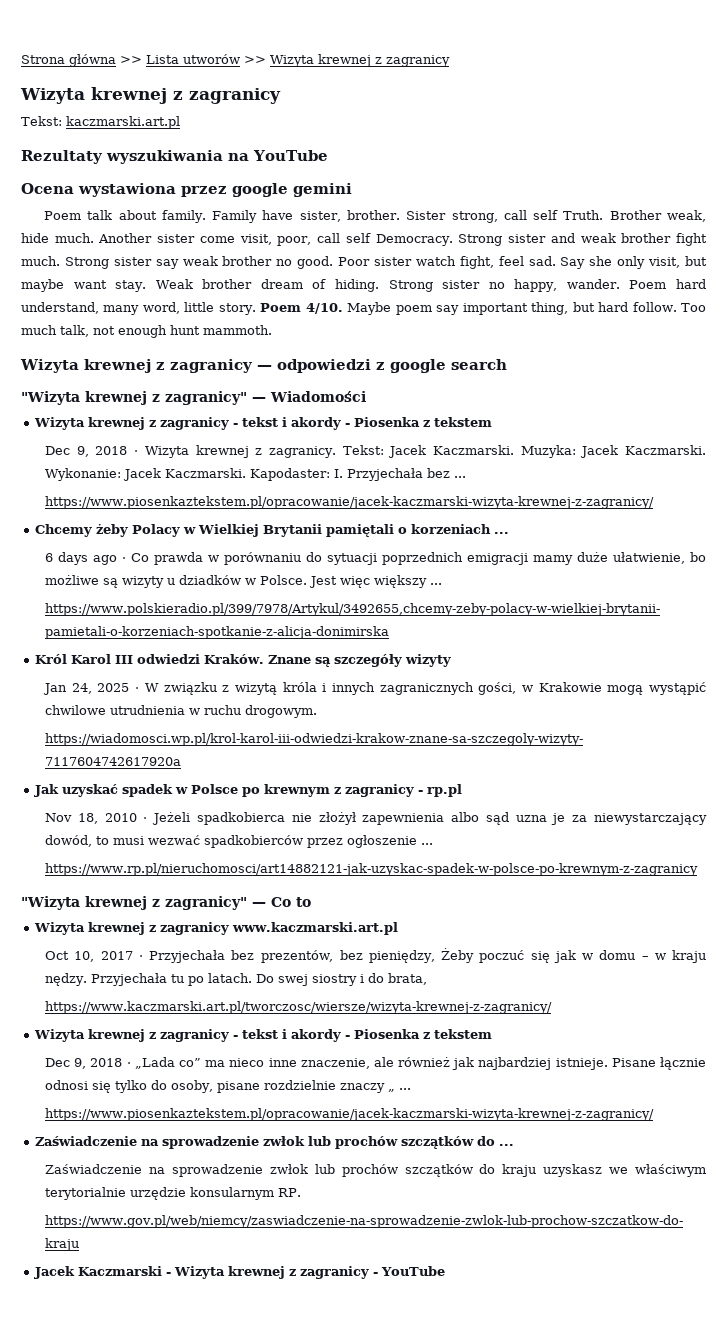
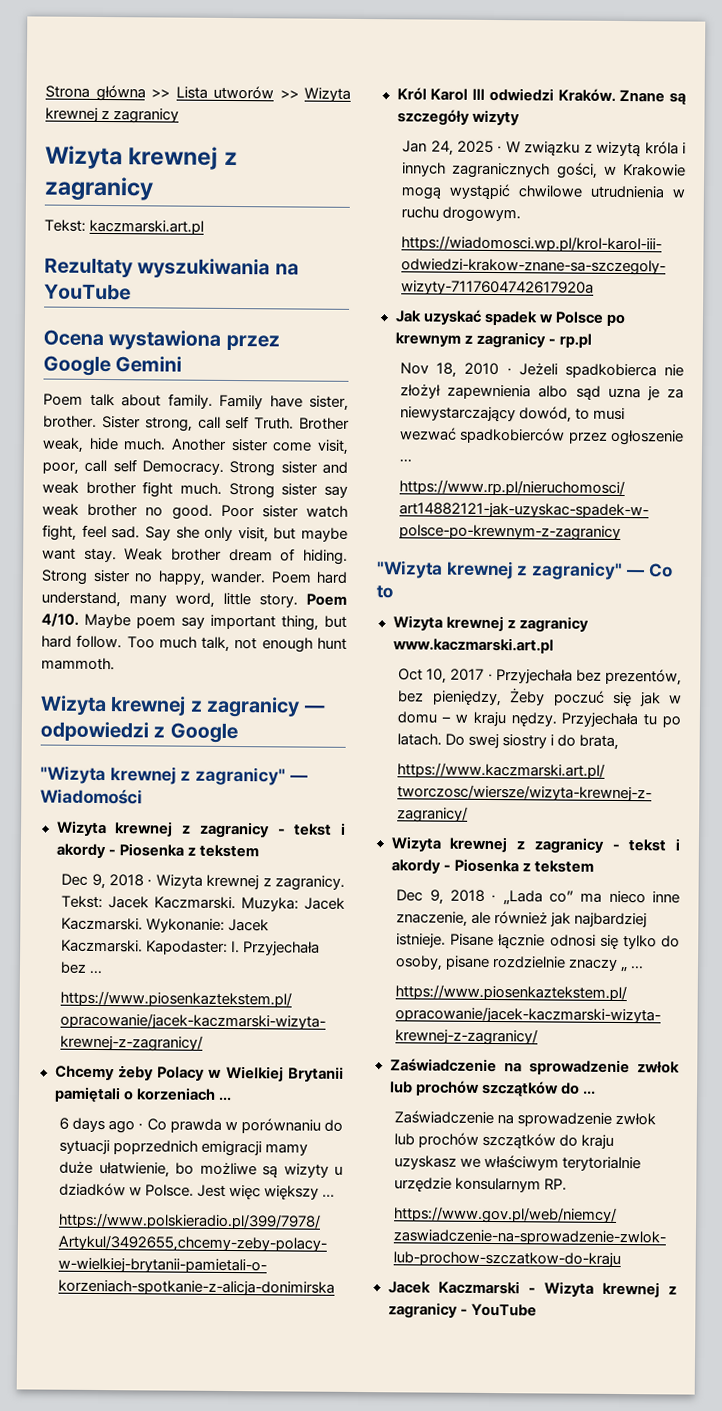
[232,183,352,197] google gemini -> [43,355,183,377] Google Gemini
[390,359,507,373] google search -> [169,722,238,744] Google

